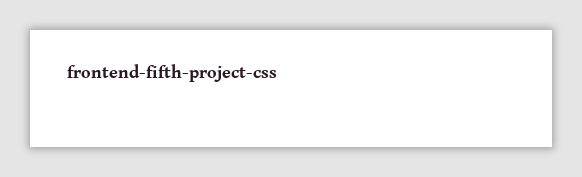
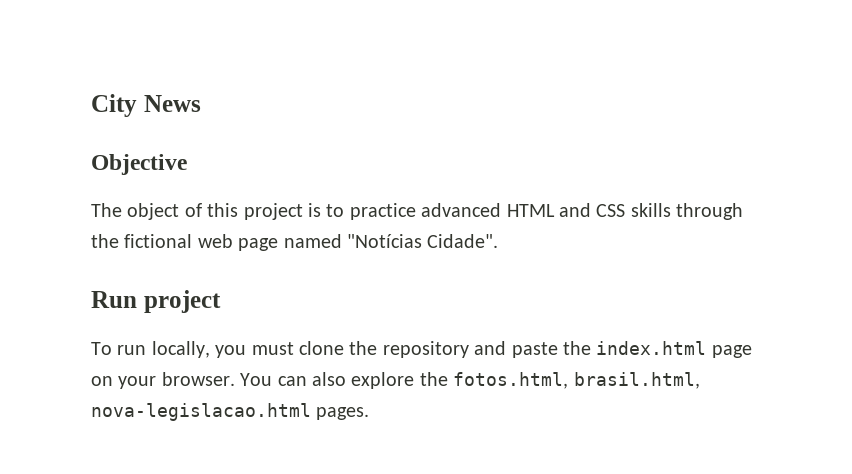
[67,64,277,82] frontend-fifth-project-css -> [91,94,201,117] [91,154,187,175] [91,203,744,220] [91,234,499,251] [91,290,221,313] [91,341,752,358] [91,372,700,389] [91,403,370,421] City News // Objective // The object of this project is to practice advanced HTML and CSS skills through the fictional web page named "Notícias Cidade". // Run project // To run locally, you must clone the repository and paste the index.html page on your browser. You can also explore the fotos.html, brasil.html, nova-legislacao.html pages.

